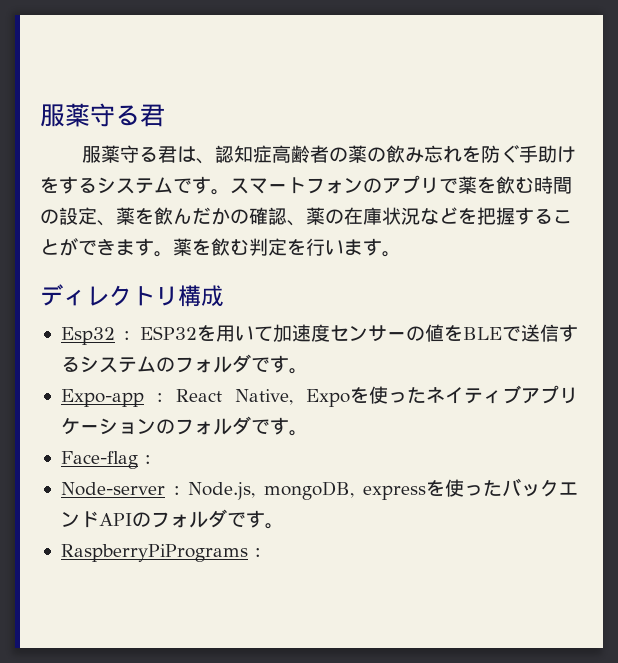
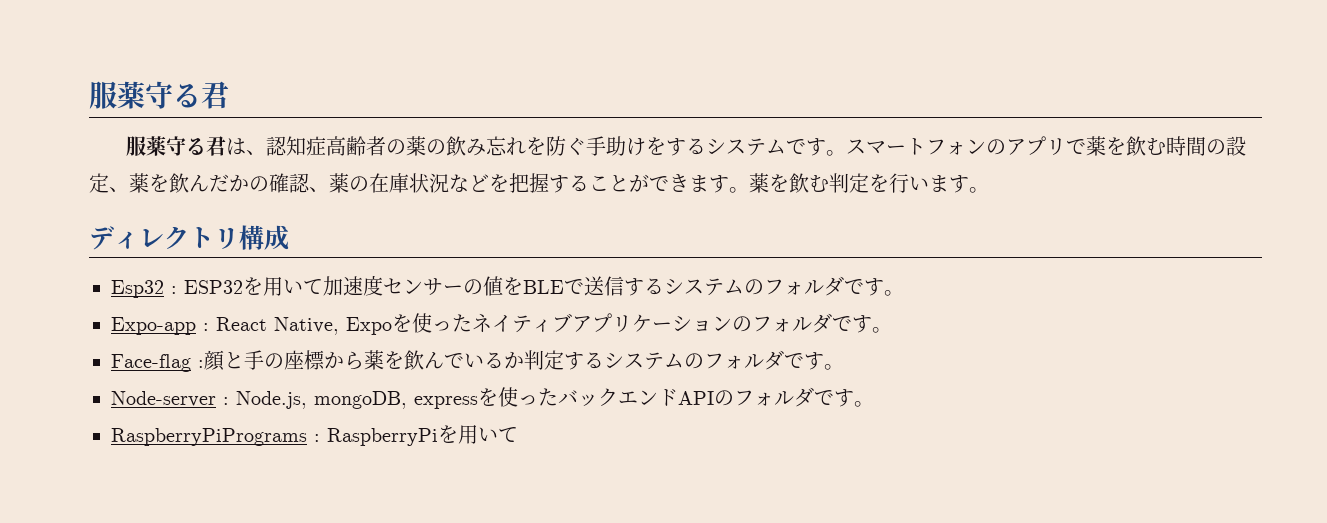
(151, 459) none -> [204,350,844,371] 顔と手の座標から薬を飲んでいるか判定するシステムのフォルダです。
(261, 552) none -> [327,425,518,446] RaspberryPiを用いて

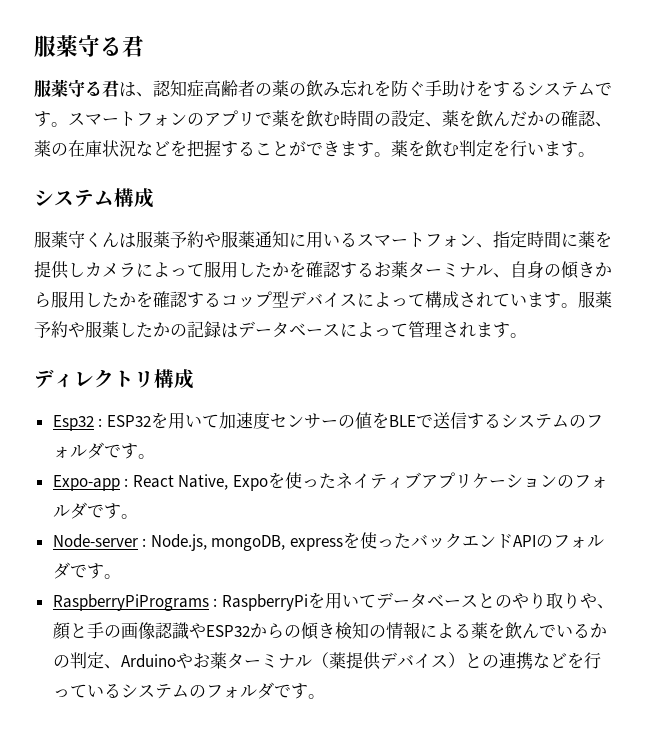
(989, 190) none -> [34,188,154,208] [34,231,612,248] [34,261,612,279] [34,291,612,308] [34,321,527,338] // システム構成 // 服薬守くんは服薬予約や服薬通知に用いるスマートフォン、指定時間に薬を提供しカメラによって服用したかを確認するお薬ターミナル、自身の傾きから服用したかを確認するコップ型デバイスによって構成されています。服薬予約や服薬したかの記録はデータベースによって管理されます。
[111,350,844,372] // Face-flag :顔と手の座標から薬を飲んでいるか判定するシステムのフォルダです。 -> (138, 516) none
(518, 434) none -> [375,592,614,609] [52,622,607,640] [52,652,601,670] [52,682,325,699] データベースとのやり取りや、顔と手の画像認識やESP32からの傾き検知の情報による薬を飲んでいるかの判定、Arduinoやお薬ターミナル（薬提供デバイス）との連携などを行っているシステムのフォルダです。

